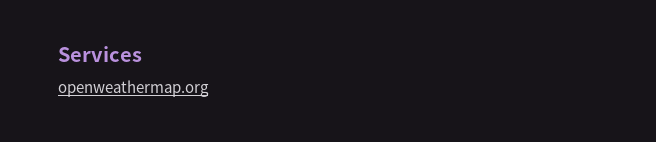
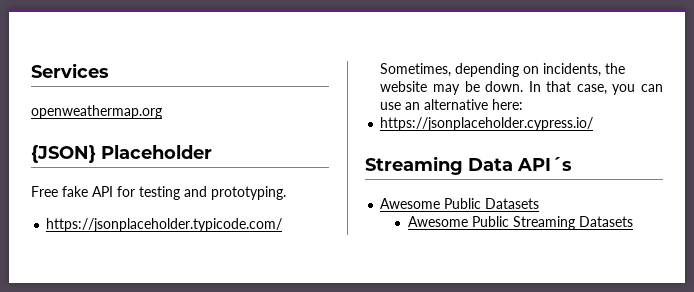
(209, 88) none -> [31,145,212,163] [31,186,286,200] [46,218,283,232] [380,63,626,77] [380,81,663,95] [380,99,524,110] [380,117,594,131] [365,156,572,175] [380,198,540,209] [408,216,634,230] // {JSON} Placeholder // Free fake API for testing and prototyping. // https://jsonplaceholder.typicode.com/ Sometimes, depending on incidents, the website may be down. In that case, you can use an alternative here: // https://jsonplaceholder.cypress.io/ // Streaming Data API´s // Awesome Public Datasets // Awesome Public Streaming Datasets

